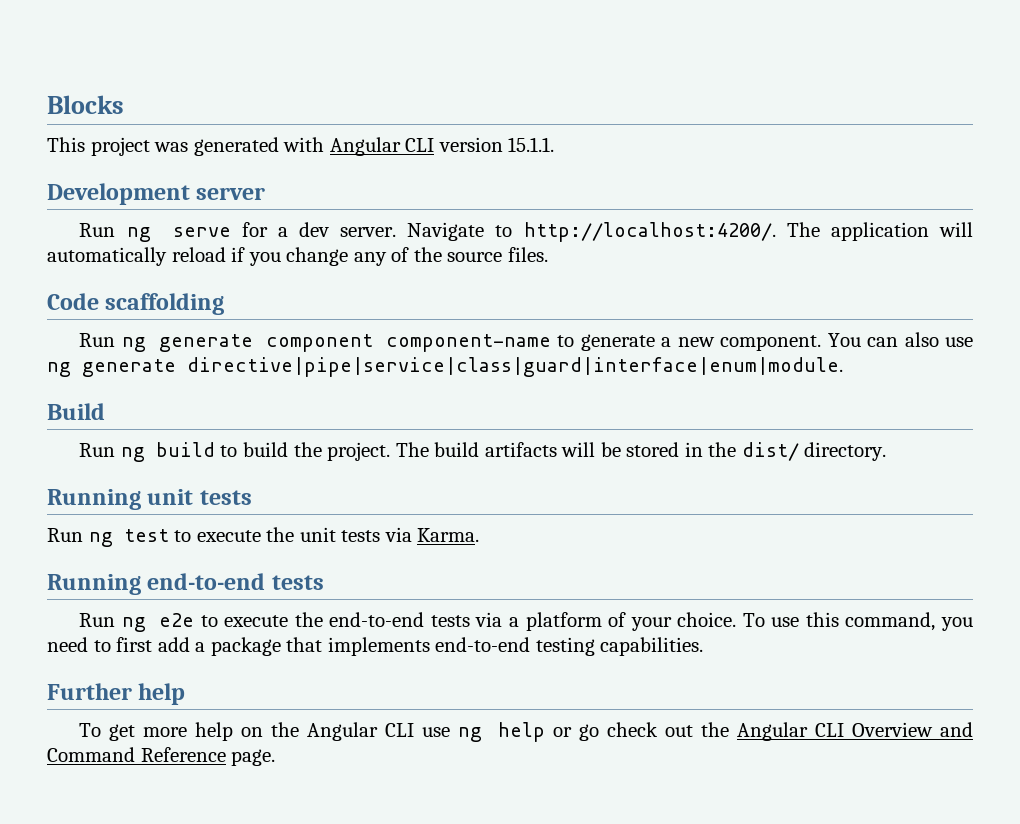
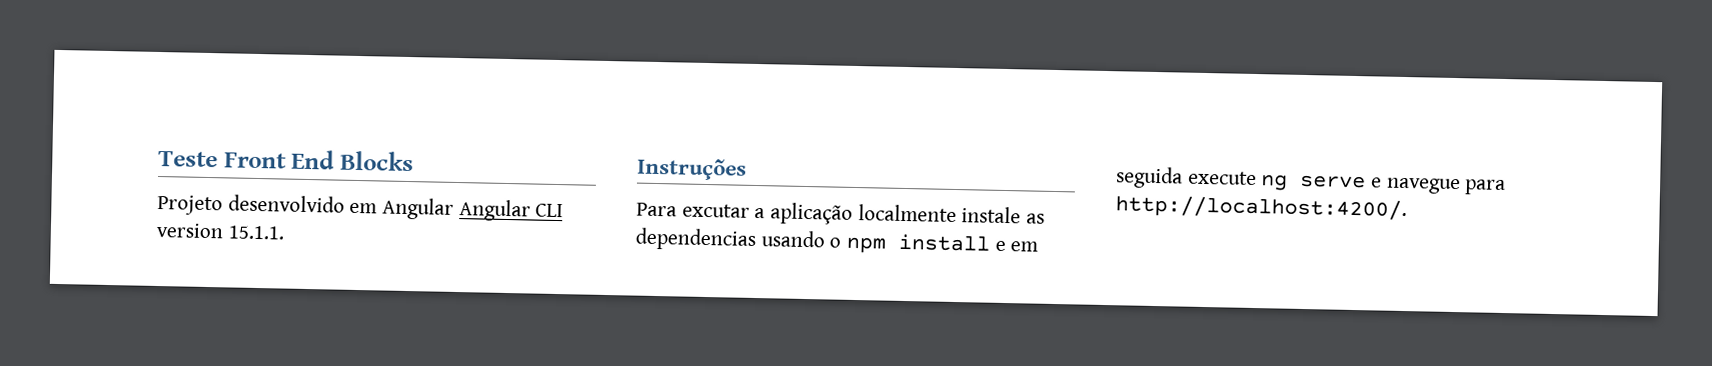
[47,95,124,114] [47,137,555,156] [47,183,266,205] [79,222,973,242] [47,247,548,266] [47,293,225,315] [79,332,974,352] [47,357,843,377] [47,403,105,420] [79,442,887,462] [47,489,252,510] [47,527,480,547] [47,573,324,595] [79,612,973,632] [47,637,704,656] [47,683,186,705] [79,722,973,742] [47,747,276,766] Blocks // This project was generated with Angular CLI version 15.1.1. // Development server // Run ng serve for a dev server. Navigate to http://localhost:4200/. The application will automatically reload if you change any of the source files. // Code scaffolding // Run ng generate component component-name to generate a new component. You can also use ng generate directive|pipe|service|class|guard|interface|enum|module. // Build // Run ng build to build the project. The build artifacts will be stored in the dist/ directory. // Running unit tests // Run ng test to execute the unit tests via Karma. // Running end-to-end tests // Run ng e2e to execute the end-to-end tests via a platform of your choice. To use this command, you need to first add a package that implements end-to-end testing capabilities. // Further help // To get more help on the Angular CLI use ng help or go check out the Angular CLI Overview and Command Reference page. -> [158,149,414,172] [157,194,564,222] [156,222,285,240] [637,157,747,181] [636,202,1046,225] [635,227,1039,254] [1115,166,1507,196] [1115,195,1407,222] Teste Front End Blocks // Projeto desenvolvido em Angular Angular CLI version 15.1.1. // Instruções // Para excutar a aplicação localmente instale as dependencias usando o npm install e em seguida execute ng serve e navegue para http://localhost:4200/.

